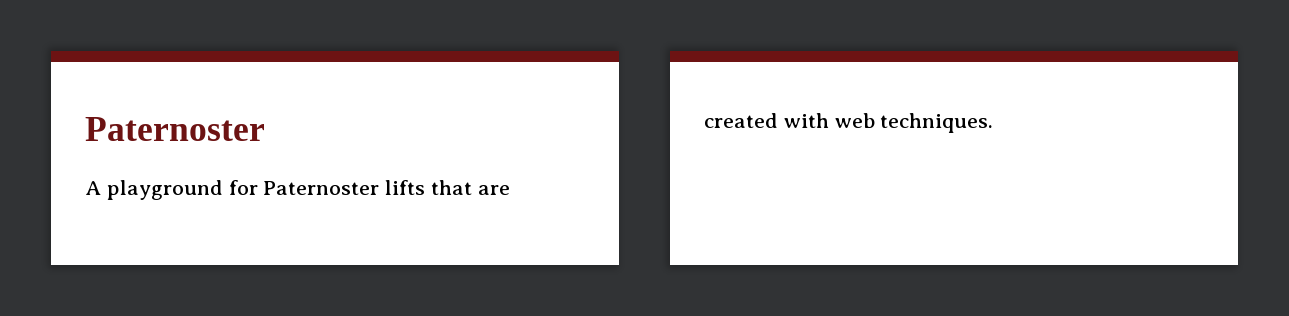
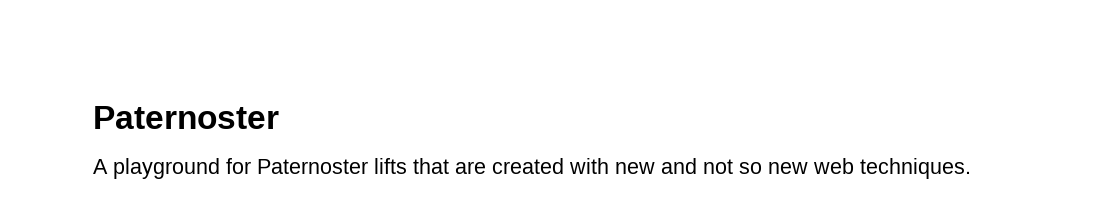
(829, 120) none -> [615,158,808,174] new and not so new

